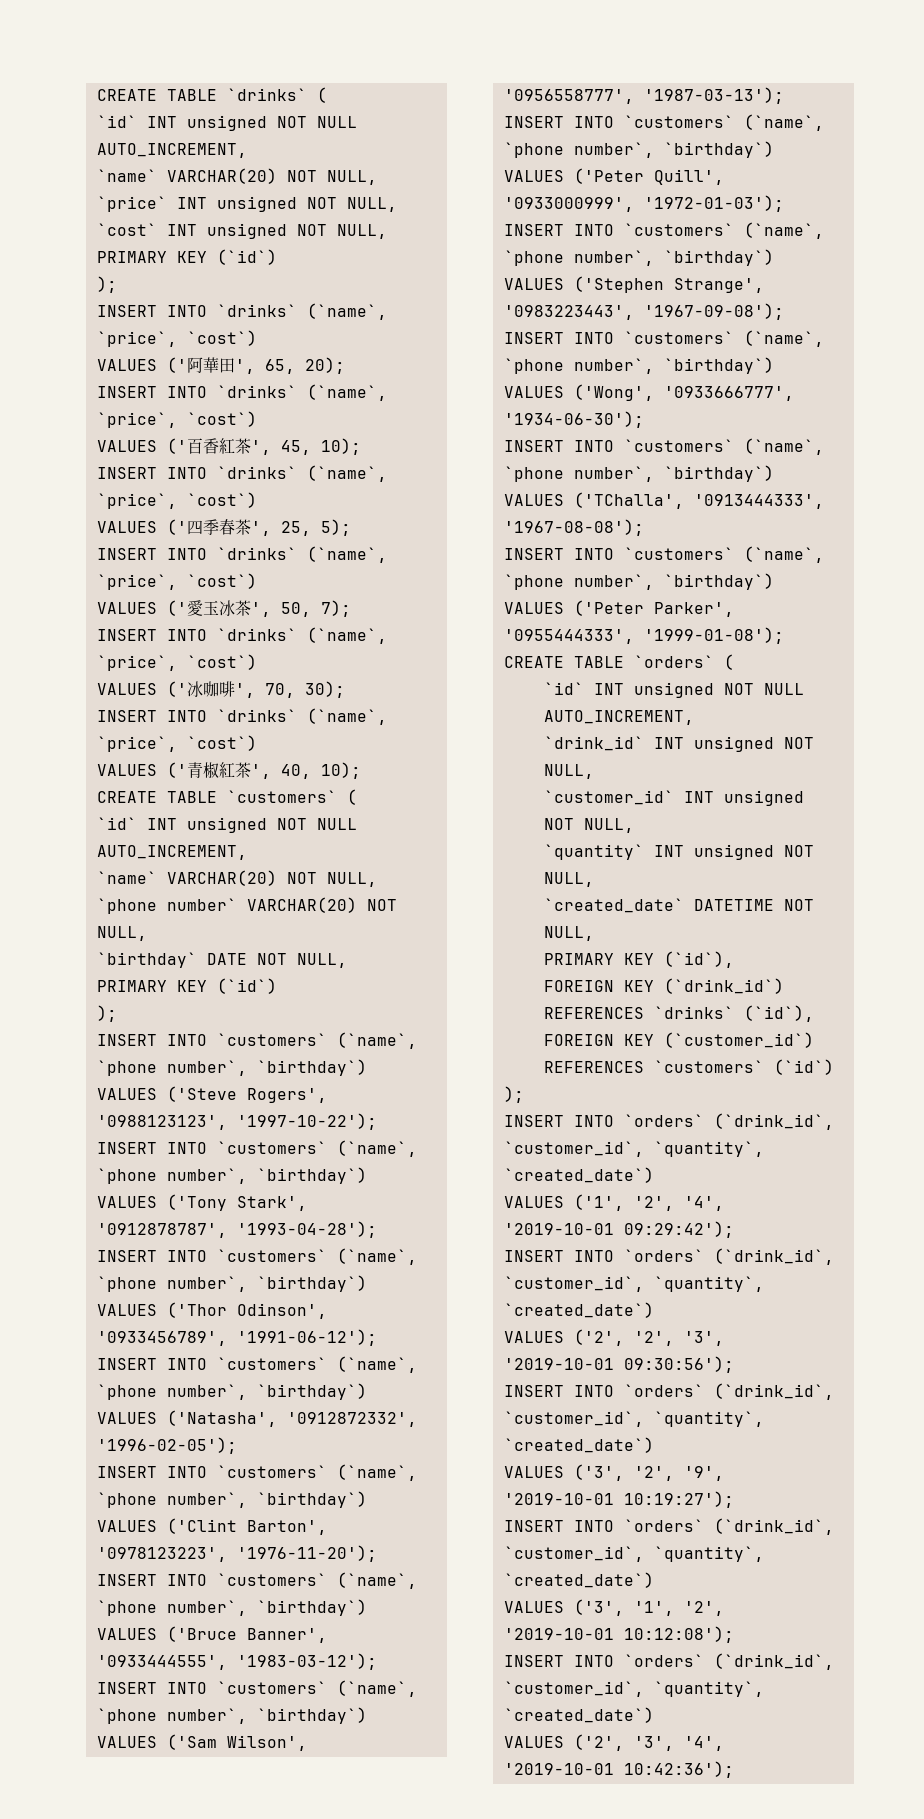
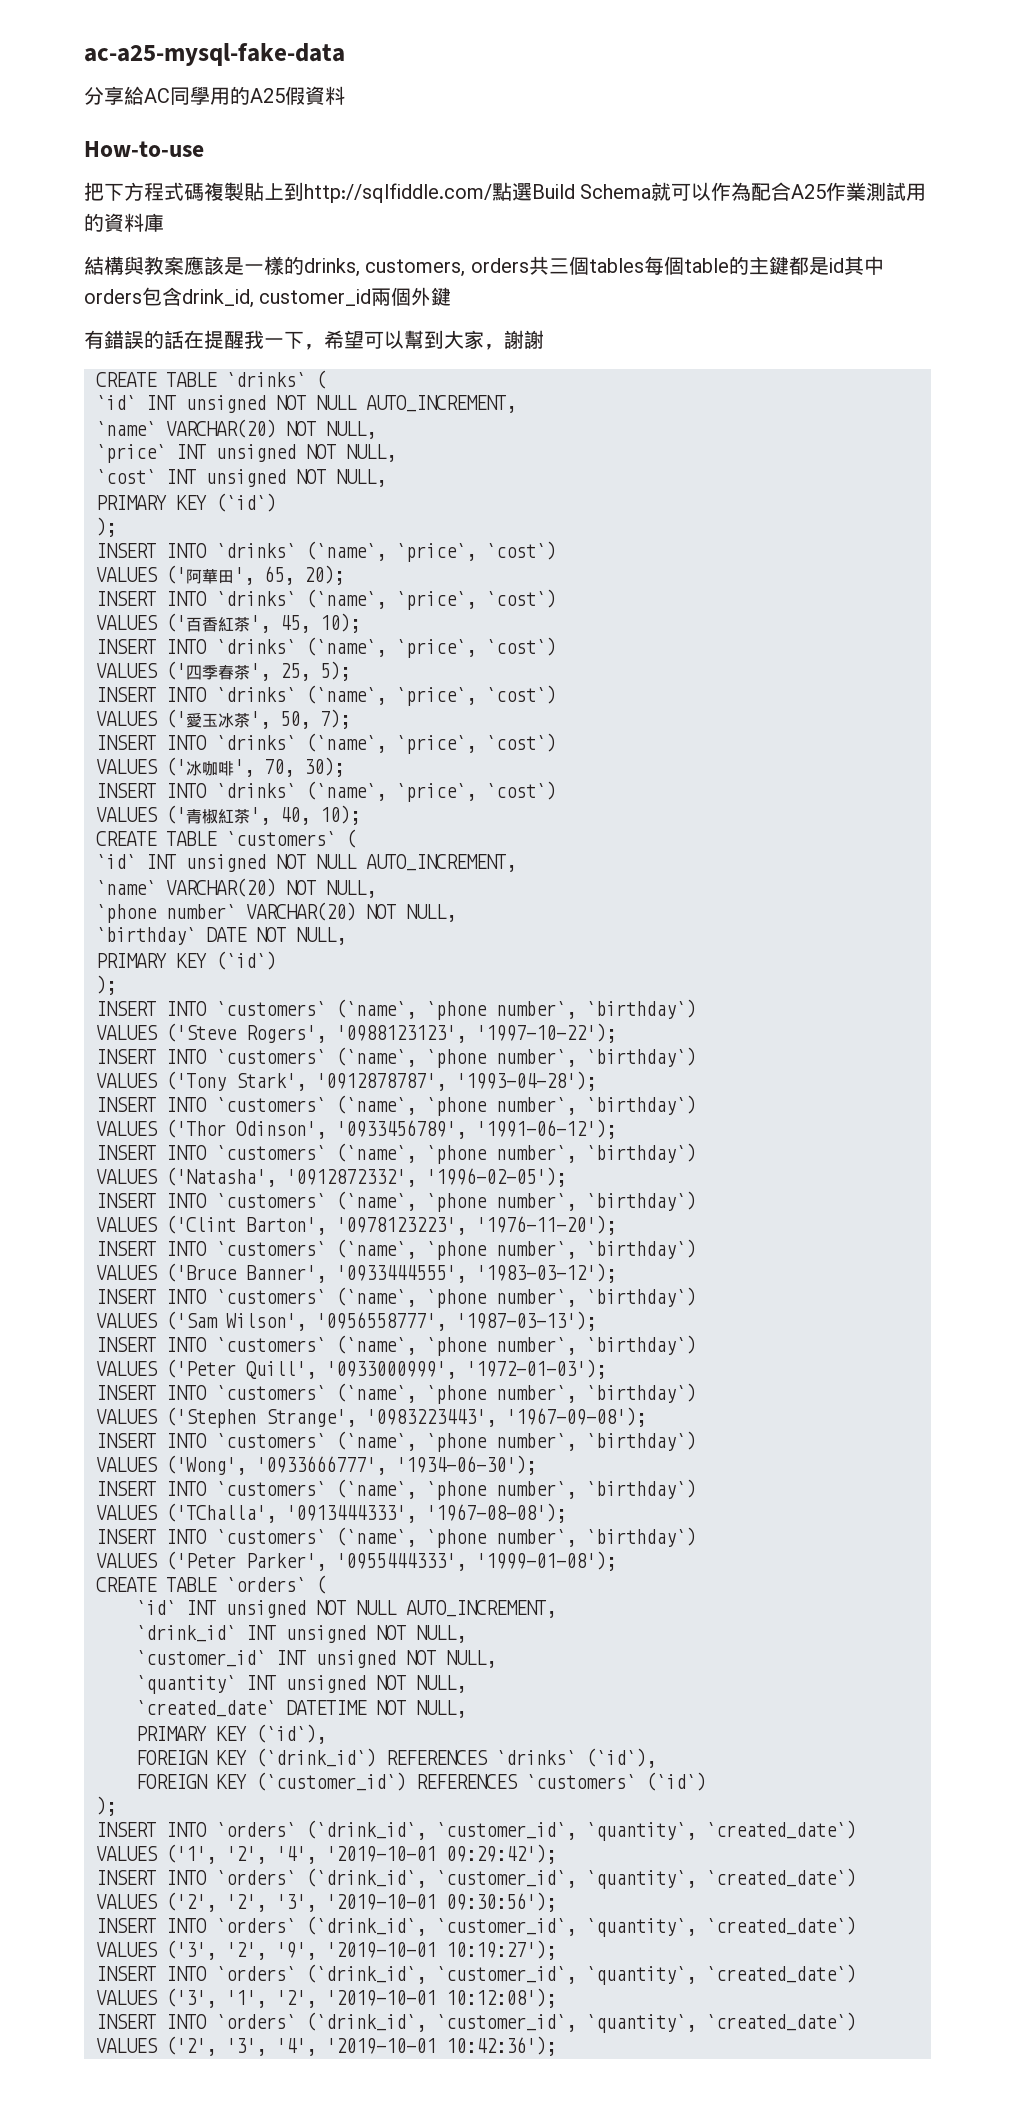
(96, 95) none -> [84,43,345,66] [84,86,345,105] [84,141,204,157] [84,182,927,203] [84,213,164,232] [84,256,884,277] [84,287,452,308] [84,330,544,350] ac-a25-mysql-fake-data // 分享給AC同學用的A25假資料 // How-to-use // 把下方程式碼複製貼上到http://sqlfiddle.com/點選Build Schema就可以作為配合A25作業測試用的資料庫 // 結構與教案應該是一樣的drinks, customers, orders共三個tables每個table的主鍵都是id其中orders包含drink_id, customer_id兩個外鍵 // 有錯誤的話在提醒我一下，希望可以幫到大家，謝謝 //

